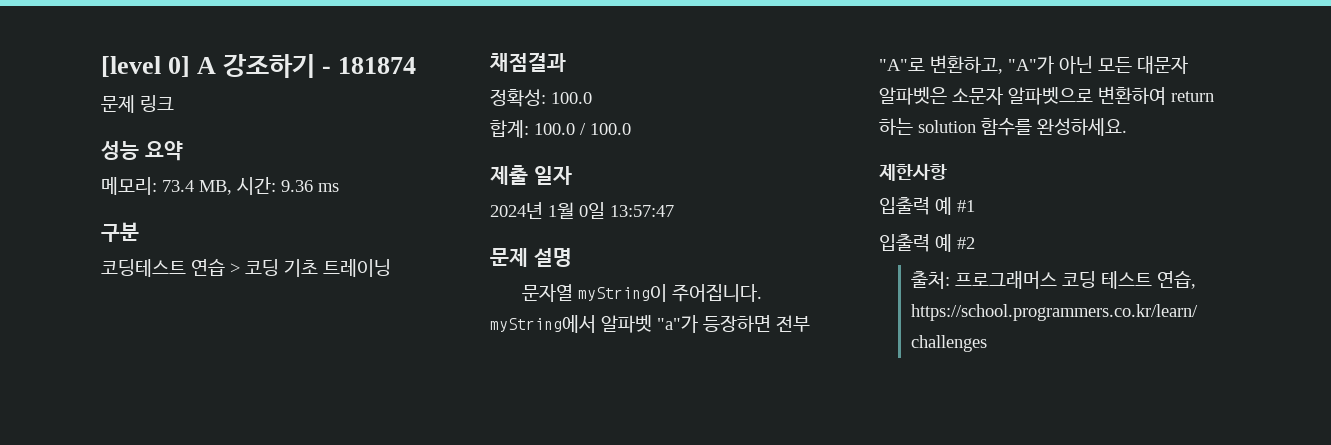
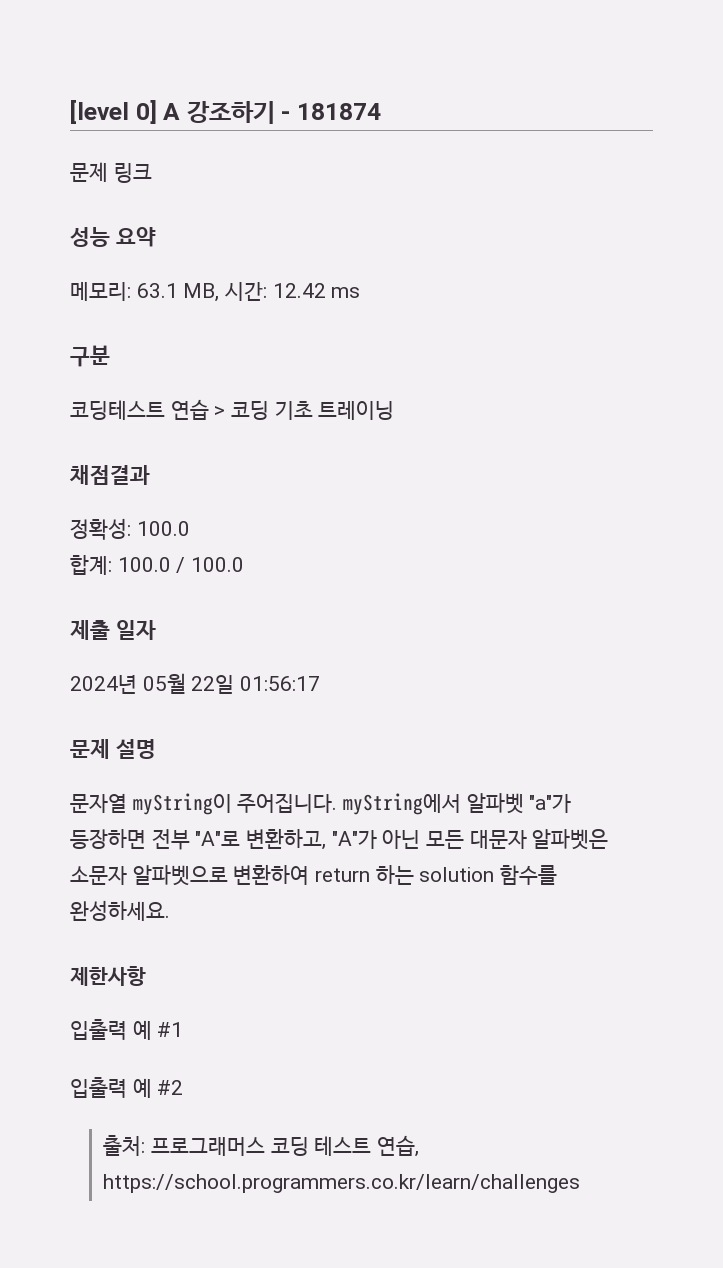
[162,180,194,192] 73.4 -> [136,283,178,298] 63.1
[281,180,313,192] 9.36 -> [272,283,326,298] 12.42
[548,202,674,219] 1월 0일 13:57:47 -> [142,673,321,694] 05월 22일 01:56:17

